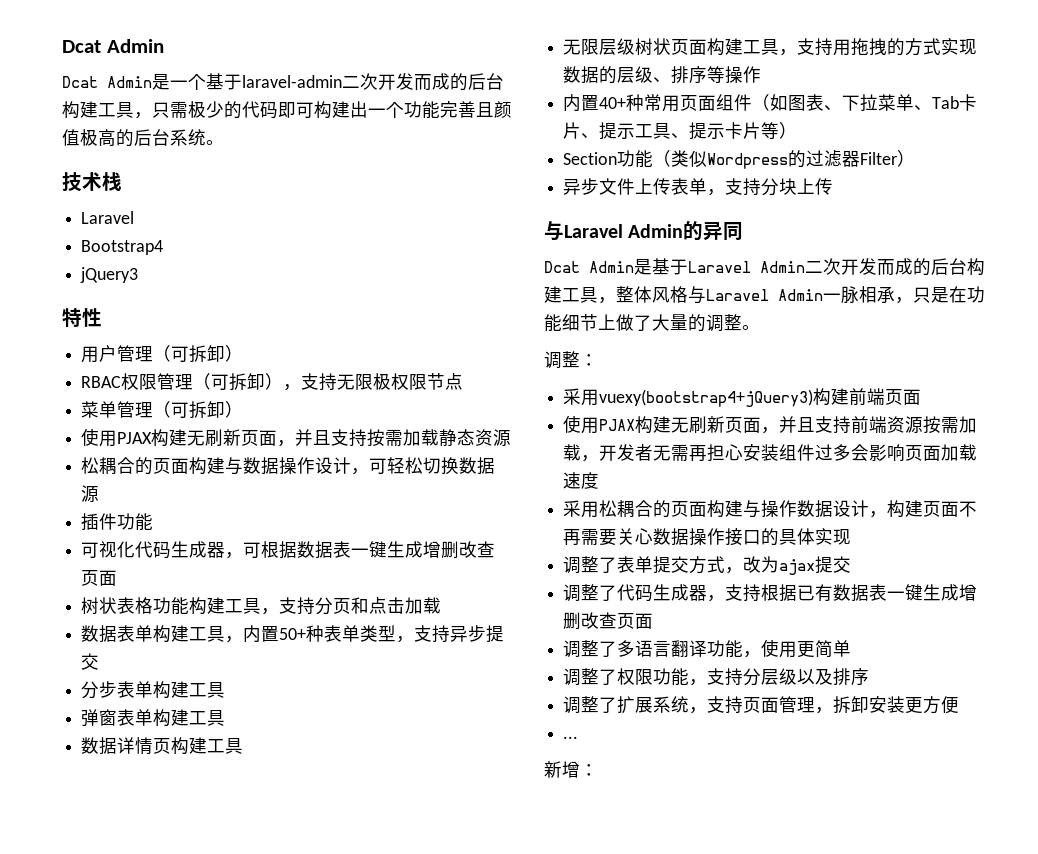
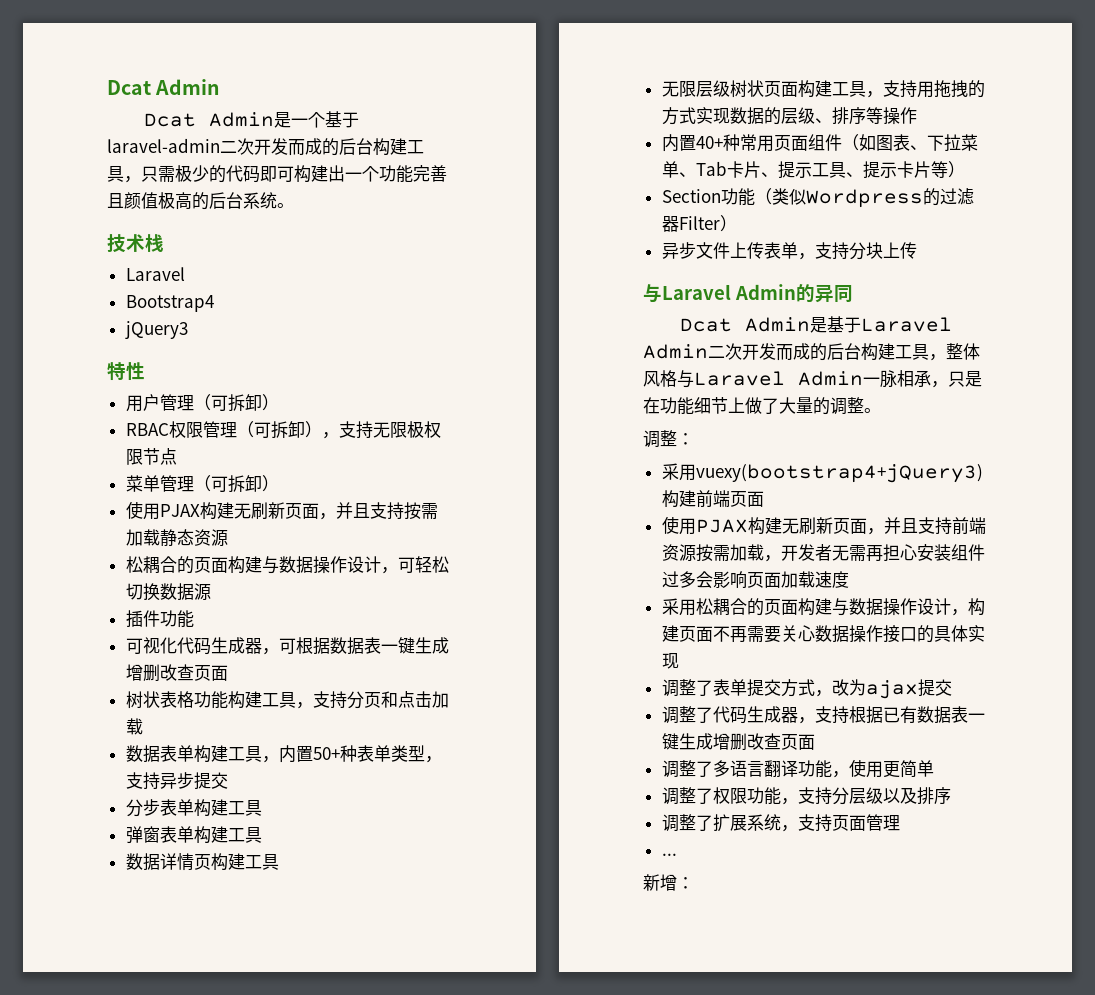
[761,500,834,518] 操作数据 -> [848,598,917,616] 数据操作
[815,696,960,714] ，拆卸安装更方便 -> (900, 823) none

